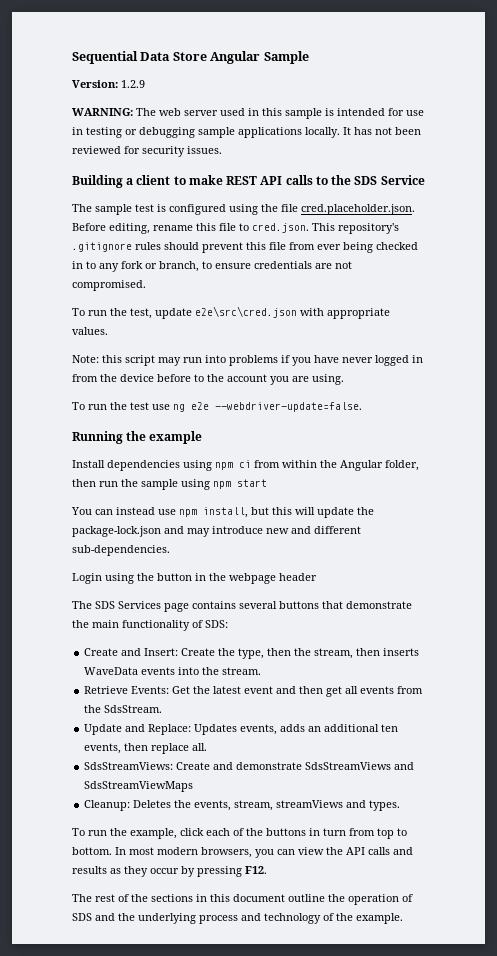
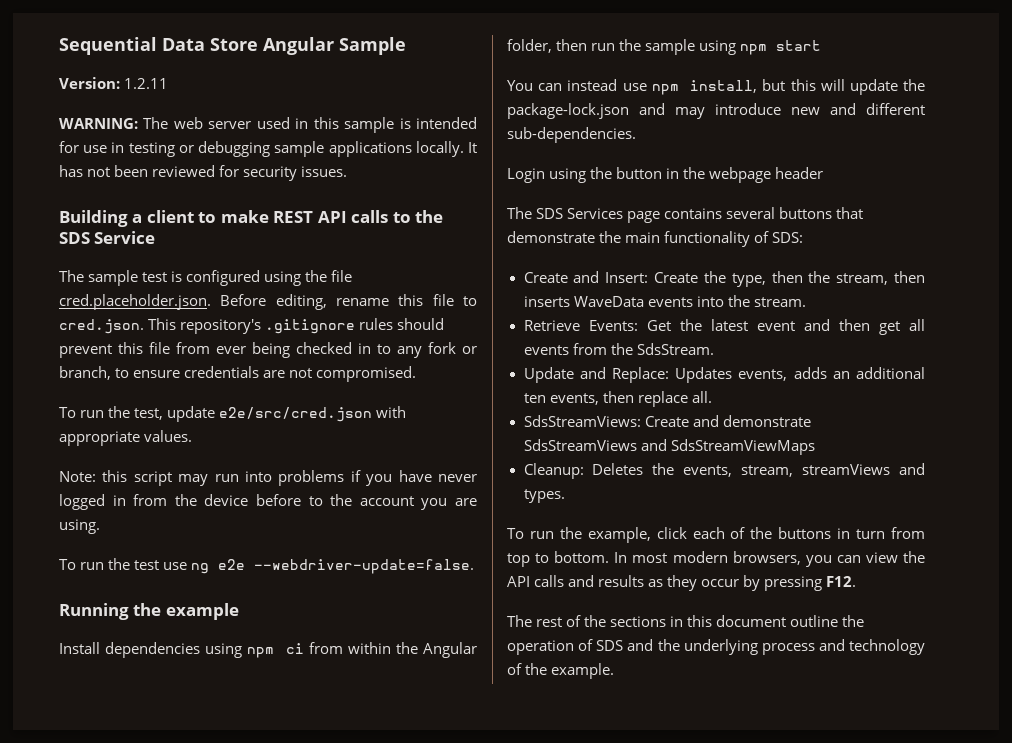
[121,80,145,88] 1.2.9 -> [124,78,169,89] 1.2.11
[195,306,297,318] e2e\src\cred.json -> [219,407,373,422] e2e/src/cred.json

